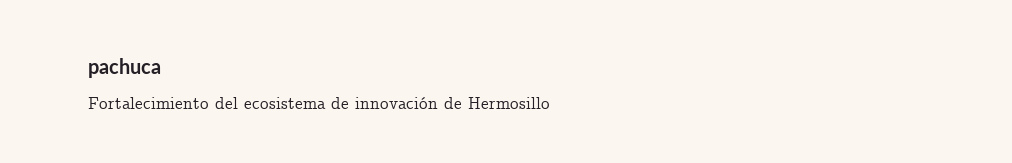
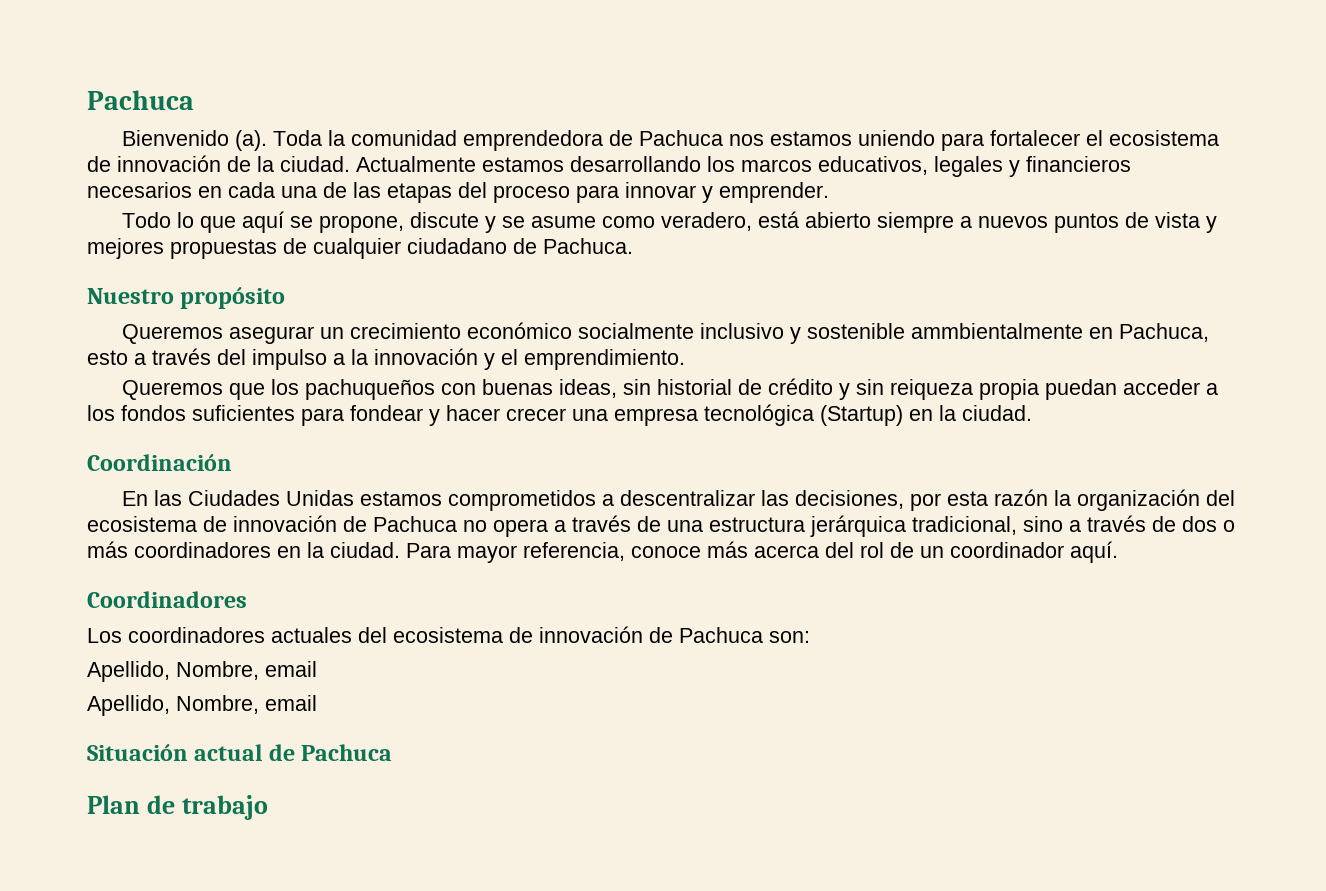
[88,58,161,78] [88,97,550,109] pachuca // Fortalecimiento del ecosistema de innovación de Hermosillo -> [87,90,194,110] [122,130,1220,151] [87,155,1131,177] [87,182,829,203] [122,211,1218,233] [87,238,633,259] [87,287,286,309] [122,322,1210,344] [87,348,685,370] [122,378,1219,400] [87,404,1032,426] [87,454,232,471] [122,489,1236,511] [87,515,1235,537] [87,541,1118,563] [87,591,247,608] [87,626,810,643] [87,661,317,682] [87,695,317,716] [87,744,393,761] [87,795,268,820] Pachuca // Bienvenido (a). Toda la comunidad emprendedora de Pachuca nos estamos uniendo para fortalecer el ecosistema de innovación de la ciudad. Actualmente estamos desarrollando los marcos educativos, legales y financieros necesarios en cada una de las etapas del proceso para innovar y emprender. // Todo lo que aquí se propone, discute y se asume como veradero, está abierto siempre a nuevos puntos de vista y mejores propuestas de cualquier ciudadano de Pachuca. // Nuestro propósito // Queremos asegurar un crecimiento económico socialmente inclusivo y sostenible ammbientalmente en Pachuca, esto a través del impulso a la innovación y el emprendimiento. // Queremos que los pachuqueños con buenas ideas, sin historial de crédito y sin reiqueza propia puedan acceder a los fondos suficientes para fondear y hacer crecer una empresa tecnológica (Startup) en la ciudad. // Coordinación // En las Ciudades Unidas estamos comprometidos a descentralizar las decisiones, por esta razón la organización del ecosistema de innovación de Pachuca no opera a través de una estructura jerárquica tradicional, sino a través de dos o más coordinadores en la ciudad. Para mayor referencia, conoce más acerca del rol de un coordinador aquí. // Coordinadores // Los coordinadores actuales del ecosistema de innovación de Pachuca son: // Apellido, Nombre, email // Apellido, Nombre, email // Situación actual de Pachuca // Plan de trabajo

